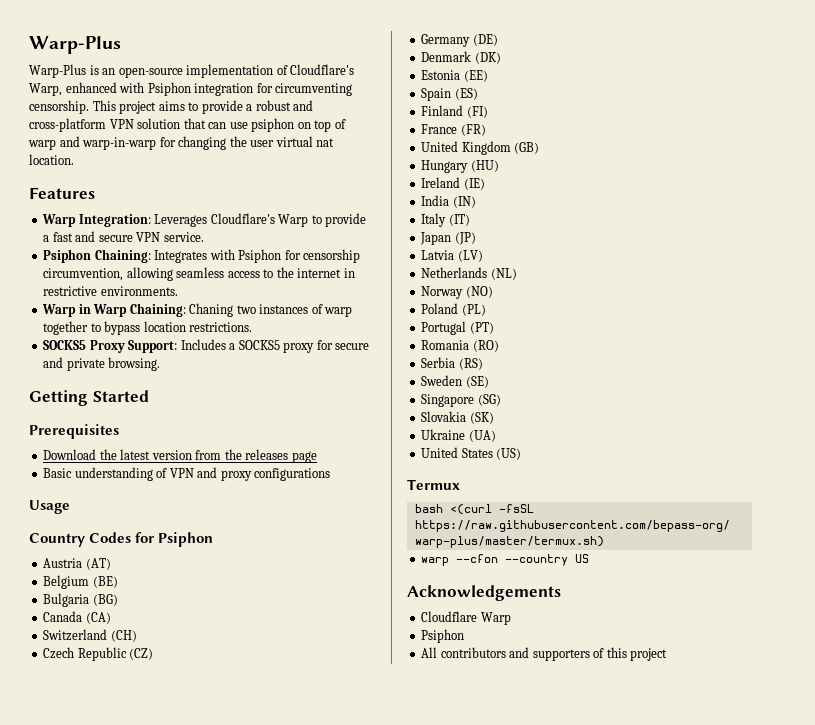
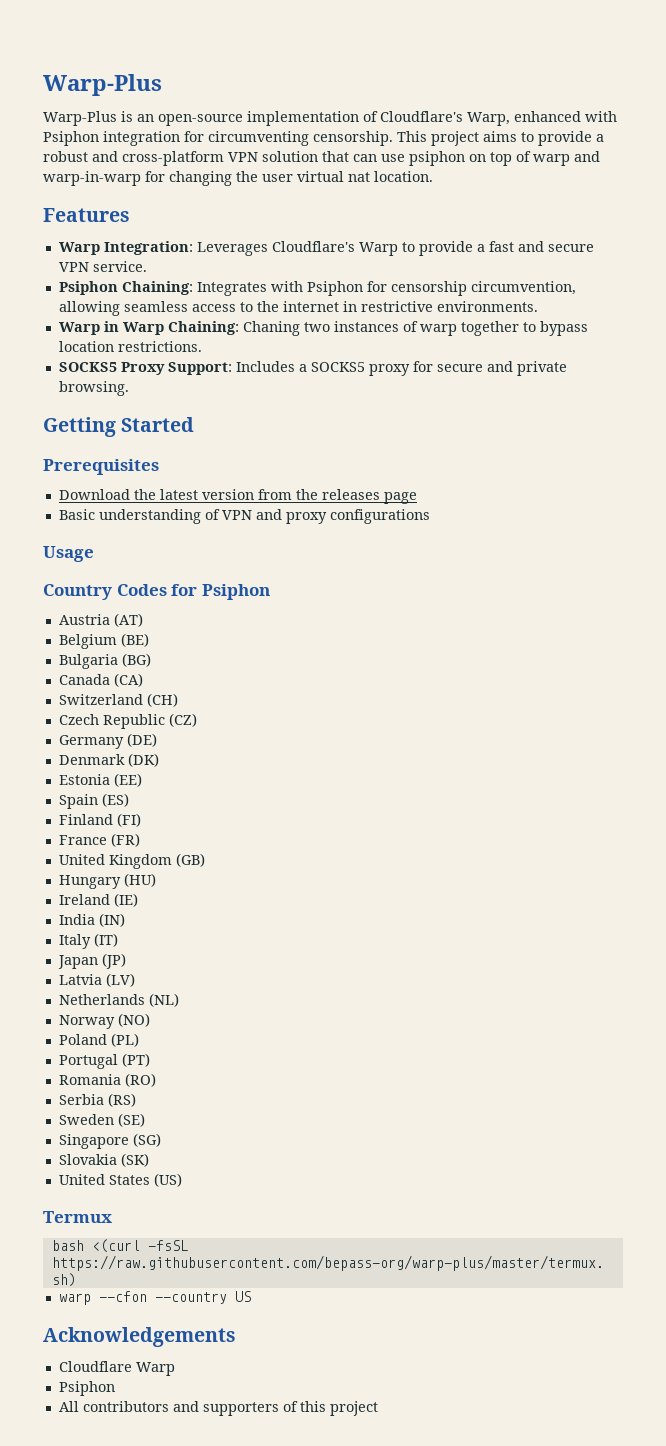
[421,429,496,442] // Ukraine (UA) -> (149, 1160) none

